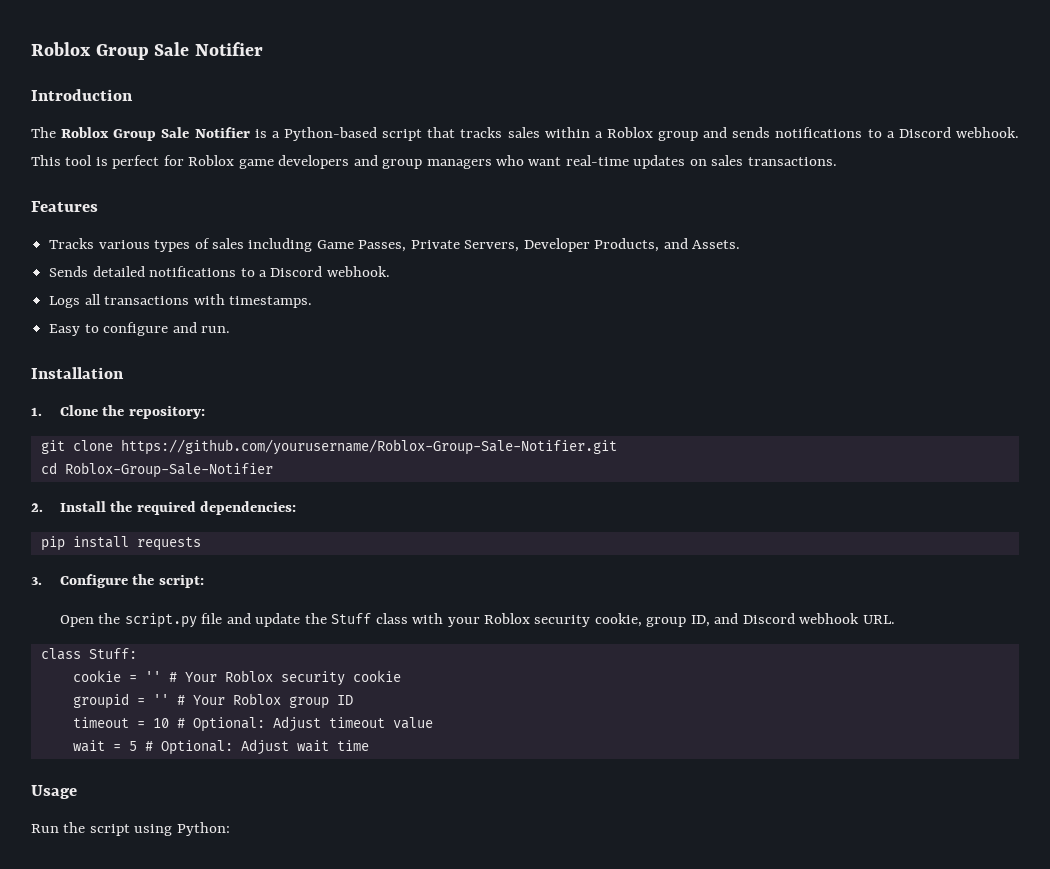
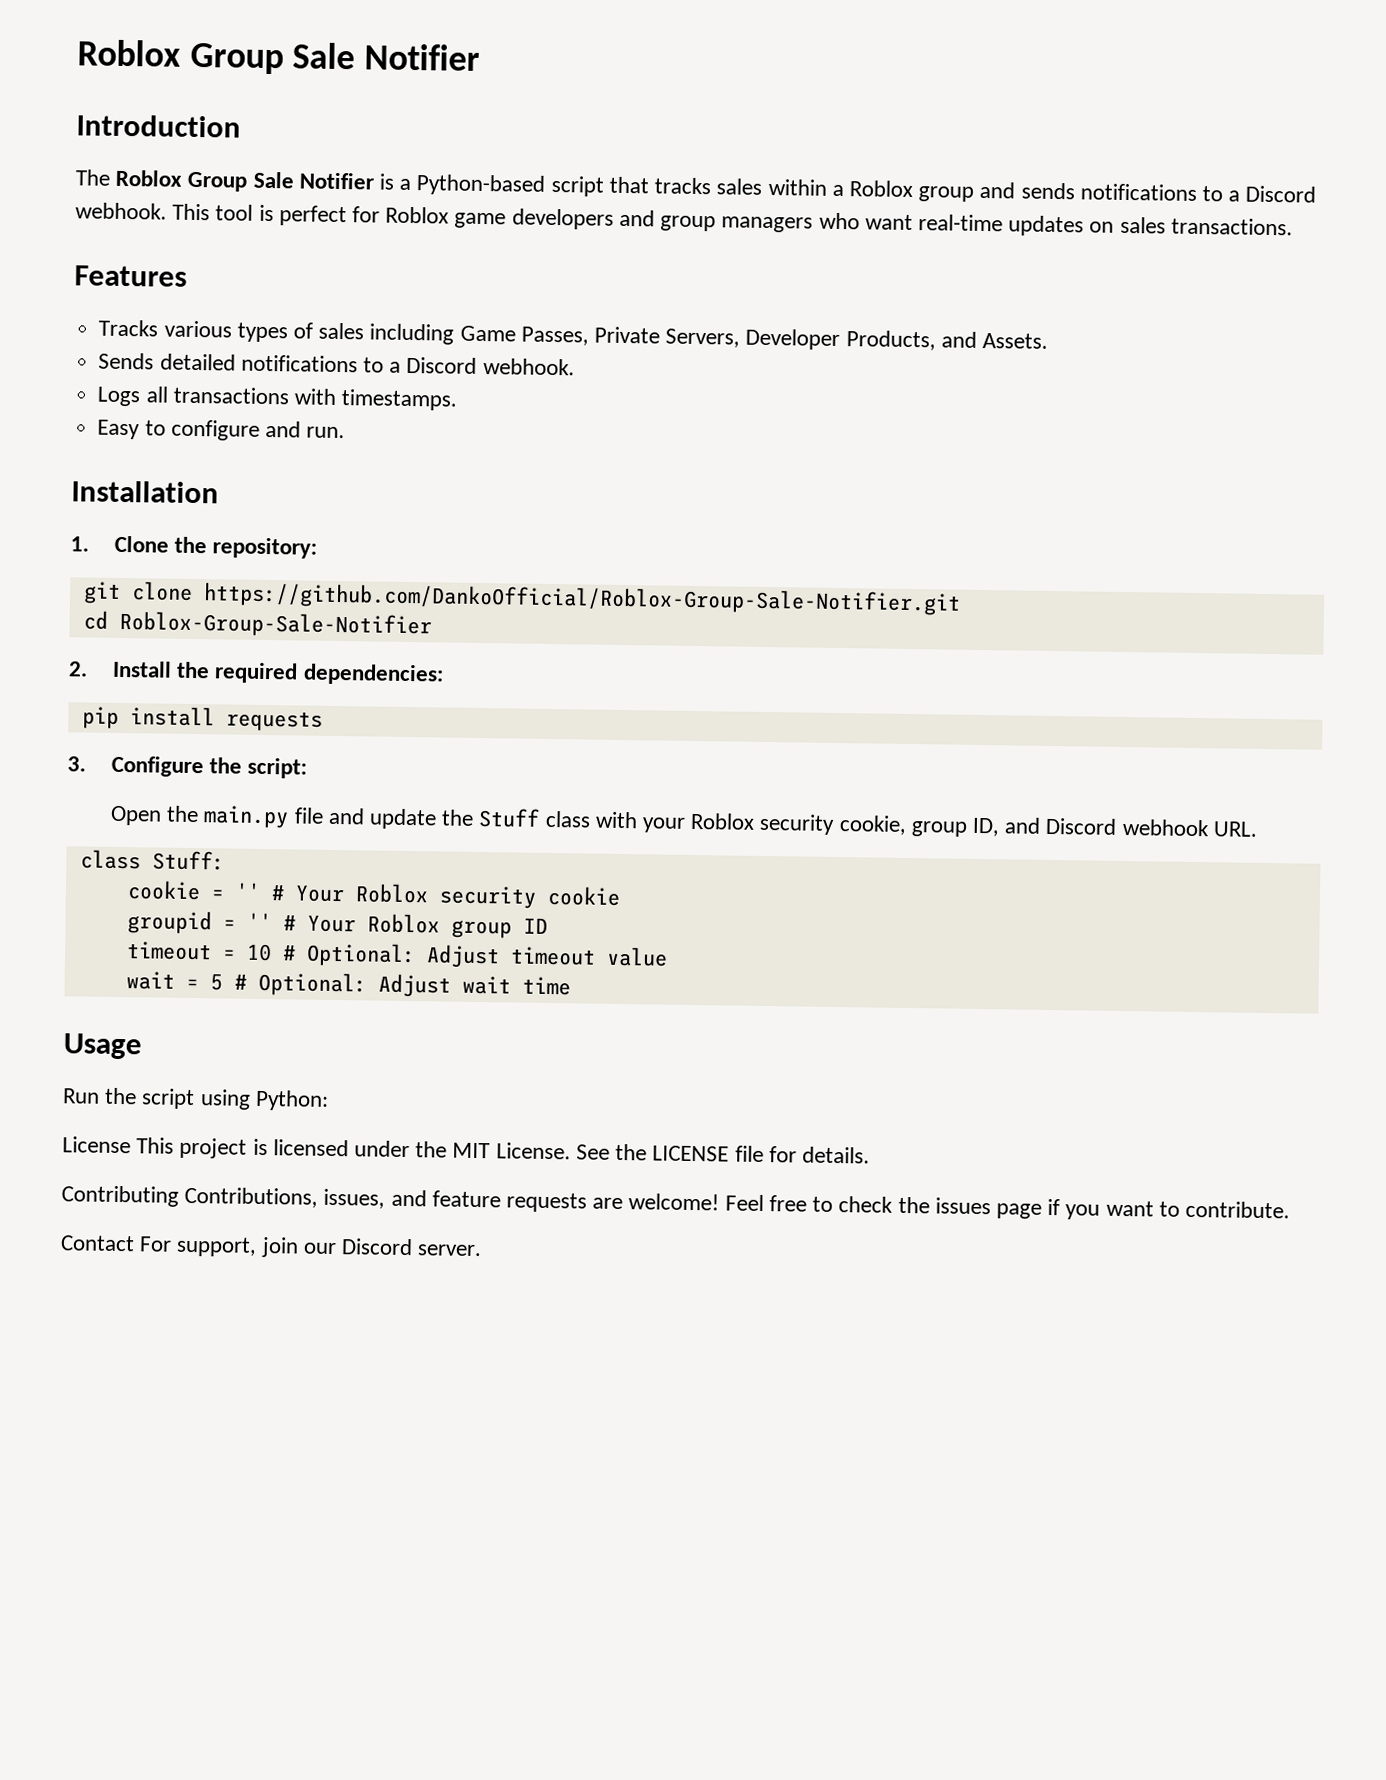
[120,439,617,455] https://github.com/yourusername/Roblox-Group-Sale-Notifier.git -> [202,582,961,616] https://github.com/DankoOfficial/Roblox-Group-Sale-Notifier.git
[124,613,197,628] script.py -> [203,805,290,829] main.py
(230, 829) none -> [62,1136,870,1164] [61,1185,1290,1220] [60,1235,483,1258] // License This project is licensed under the MIT License. See the LICENSE file for details. // Contributing Contributions, issues, and feature requests are welcome! Feel free to check the issues page if you want to contribute. // Contact For support, join our Discord server.

